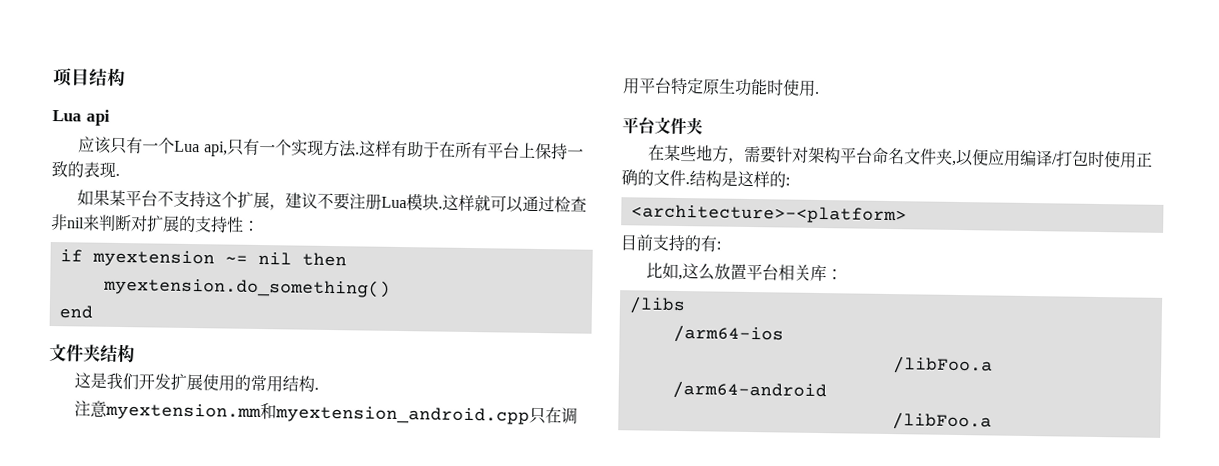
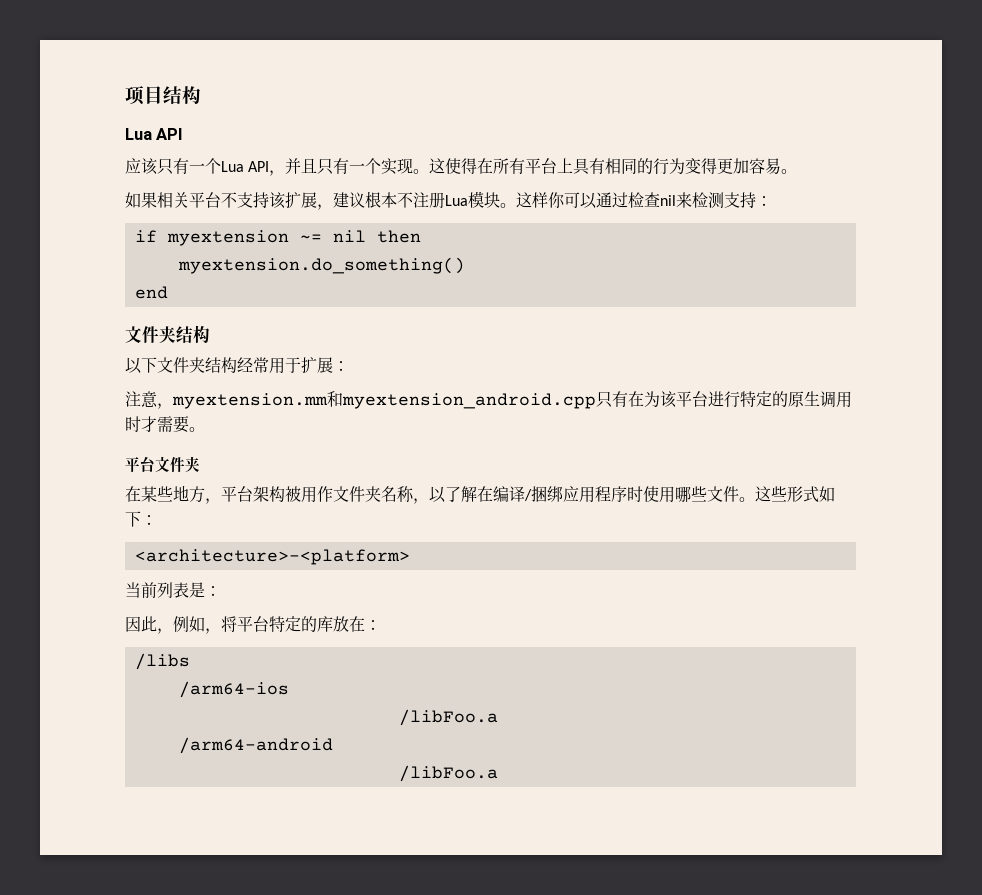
[85,109,110,126] api -> [156,128,184,140] API
[203,141,228,157] api, -> [248,158,318,176] API，并且
[322,139,584,160] [51,161,120,178] 方法.这样有助于在所有平台上保持一致的表现. -> [413,158,798,175] 。这使得在所有平台上具有相同的行为变得更加容易。
[109,189,127,207] 某 -> [157,192,189,208] 相关
[205,191,239,208] 这个 -> [269,192,286,209] 该
[317,192,351,211] 不要 -> [365,191,413,208] 根本不
[438,194,492,212] .这样就 -> [500,192,565,208] 。这样你
[50,214,244,233] 非nil来判断对扩展的支持性 -> [660,192,756,208] nil来检测支持
[74,372,320,393] 这是我们开发扩展使用的常用结构. -> [125,357,349,374] 以下文件夹结构经常用于扩展：
(109, 409) none -> [157,403,173,409] ，
[545,407,579,425] [622,77,820,97] 在调用平台特定原生功能时使用. -> [612,391,852,408] [125,416,205,433] 有在为该平台进行特定的原生调用时才需要。
[744,145,1154,169] [621,169,790,188] [630,204,907,225] [620,234,721,252] [646,262,828,282] 需要针对架构平台命名文件夹,以便应用编译/打包时使用正确的文件.结构是这样的: // <architecture>-<platform> // 目前支持的有: // 比如,这么放置平台相关库 -> [221,486,835,504] [125,511,157,527] [134,549,410,565] [125,582,221,598] [125,616,365,634] 平台架构被用作文件夹名称，以了解在编译/捆绑应用程序时使用哪些文件。这些形式如下： // <architecture>-<platform> // 当前列表是： // 因此，例如，将平台特定的库放在

